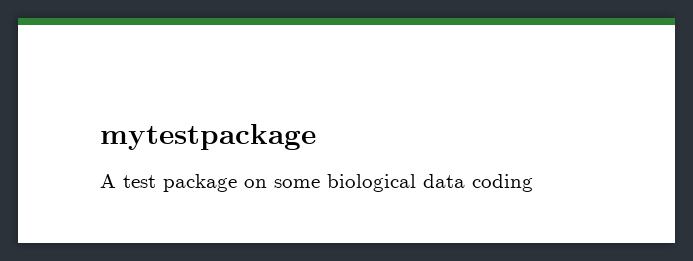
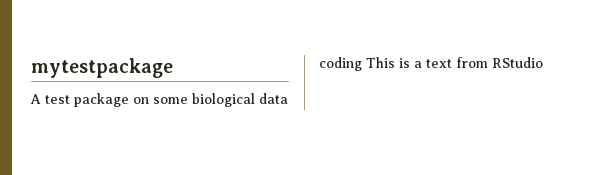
(533, 183) none -> [366,57,543,68] This is a text from RStudio

